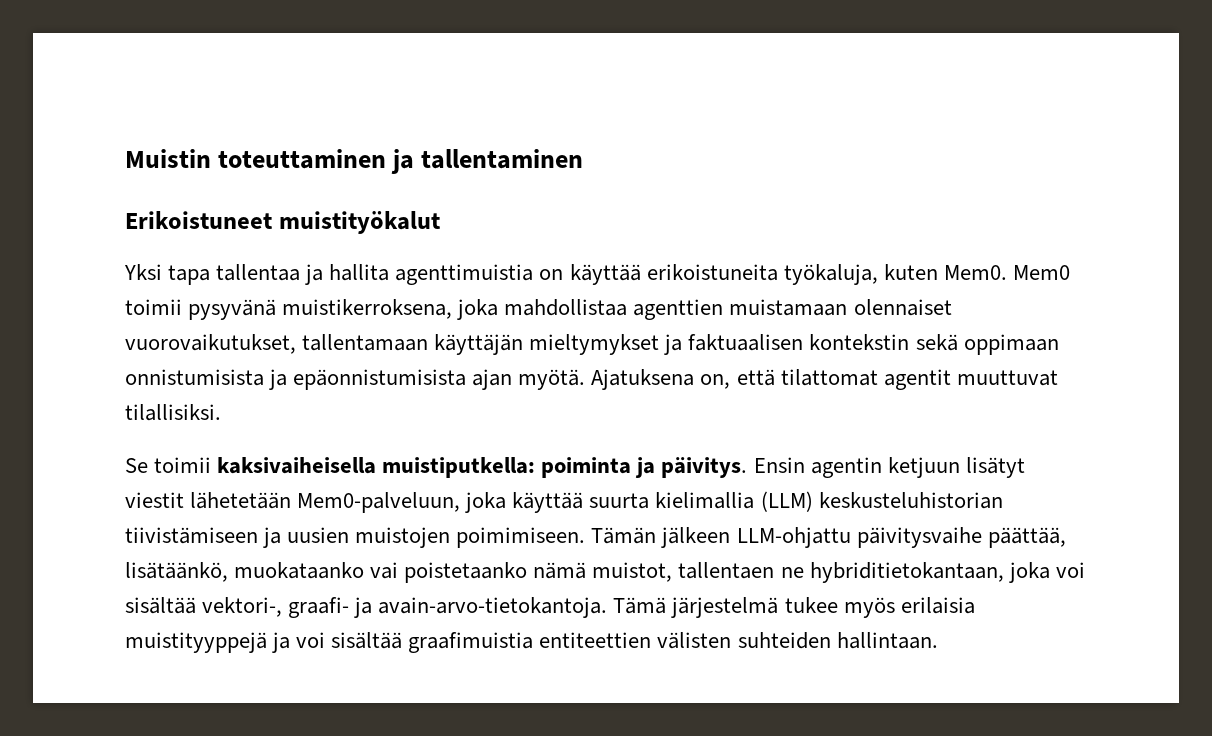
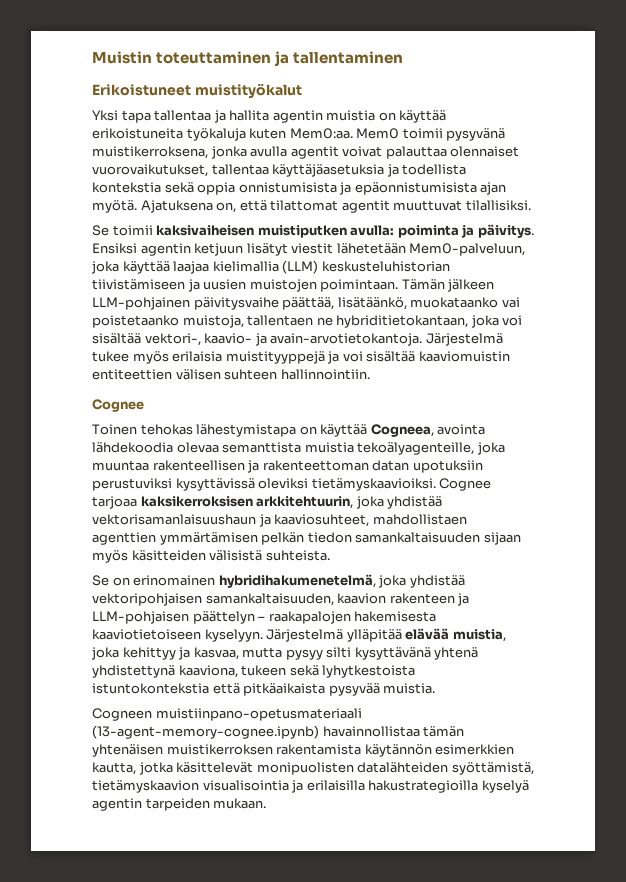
[395,264,534,285] agenttimuistia -> [272,110,376,123] agentin muistia
[783,264,1007,285] työkaluja, kuten Mem0. -> [186,128,353,141] työkaluja kuten Mem0:aa.
[457,299,952,320] [125,334,1059,355] joka mahdollistaa agenttien muistamaan olennaiset vuorovaikutukset, tallentamaan käyttäjän mieltymykset ja faktuaalisen kontekstin sekä oppimaan -> [210,146,520,159] [92,164,467,177] [92,182,236,195] jonka avulla agentit voivat palauttaa olennaiset vuorovaikutukset, tallentaa käyttäjäasetuksia ja todellista kontekstia sekä oppia
[217,457,536,478] kaksivaiheisella muistiputkella: -> [156,225,395,238] kaksivaiheisen muistiputken avulla:
[753,457,805,473] Ensin -> [92,243,137,254] Ensiksi
[589,493,650,509] suurta -> [173,261,210,274] laajaa
[456,527,586,548] poimimiseen. -> [320,279,399,292] poimintaan.
[736,527,851,548] LLM-ohjattu -> [92,297,190,310] LLM-pohjainen
[533,562,673,582] nämä muistot, -> [182,315,244,328] muistoja,
[288,597,779,618] graafi- ja avain-arvo-tietokantoja. Tämä järjestelmä -> [204,333,503,346] kaavio- ja avain-arvotietokantoja. Järjestelmä
[408,632,938,653] graafimuistia entiteettien välisten suhteiden hallintaan. -> [418,351,510,362] [92,369,370,380] [92,399,144,412] [92,424,486,437] [92,442,505,455] [92,460,483,473] [92,478,492,491] [92,496,443,509] [92,514,467,527] [92,532,521,545] [92,550,330,563] [92,574,465,588] [92,593,470,606] [92,611,437,624] [92,628,506,642] [91,647,479,660] [92,665,416,678] [92,683,436,696] [92,708,362,721] [92,725,465,739] [92,744,515,757] [92,762,534,775] [92,780,529,793] [92,798,267,811] kaaviomuistin entiteettien välisen suhteen hallinnointiin. // Cognee // Toinen tehokas lähestymistapa on käyttää Cogneea, avointa lähdekoodia olevaa semanttista muistia tekoälyagenteille, joka muuntaa rakenteellisen ja rakenteettoman datan upotuksiin perustuviksi kysyttävissä oleviksi tietämyskaavioiksi. Cognee tarjoaa kaksikerroksisen arkkitehtuurin, joka yhdistää vektorisamanlaisuushaun ja kaaviosuhteet, mahdollistaen agenttien ymmärtämisen pelkän tiedon samankaltaisuuden sijaan myös käsitteiden välisistä suhteista. // Se on erinomainen hybridihakumenetelmä, joka yhdistää vektoripohjaisen samankaltaisuuden, kaavion rakenteen ja LLM-pohjaisen päättelyn – raakapalojen hakemisesta kaaviotietoiseen kyselyyn. Järjestelmä ylläpitää elävää muistia, joka kehittyy ja kasvaa, mutta pysyy silti kysyttävänä yhtenä yhdistettynä kaaviona, tukeen sekä lyhytkestoista istuntokontekstia että pitkäaikaista pysyvää muistia. // Cogneen muistiinpano-opetusmateriaali (13-agent-memory-cognee.ipynb) havainnollistaa tämän yhtenäisen muistikerroksen rakentamista käytännön esimerkkien kautta, jotka käsittelevät monipuolisten datalähteiden syöttämistä, tietämyskaavion visualisointia ja erilaisilla hakustrategioilla kyselyä agentin tarpeiden mukaan.

